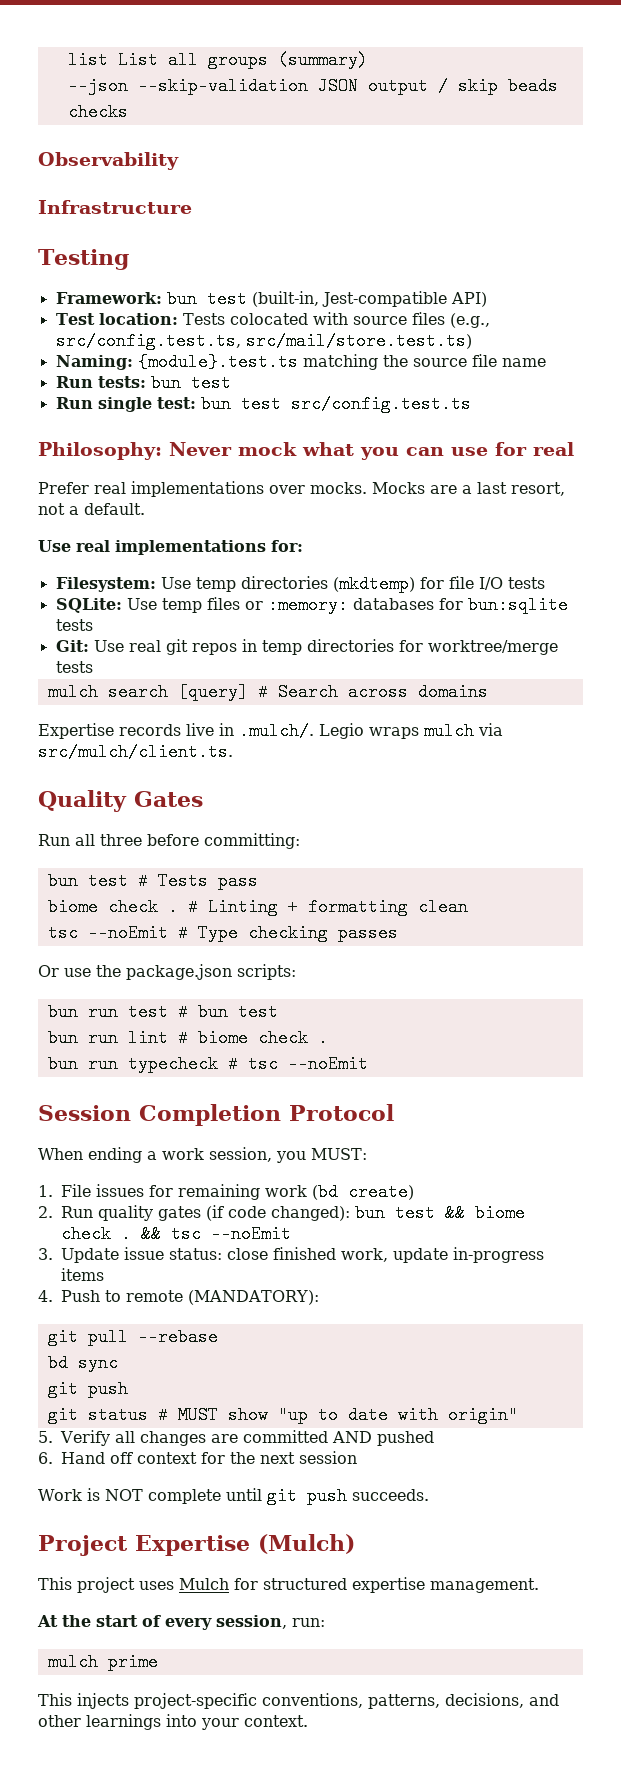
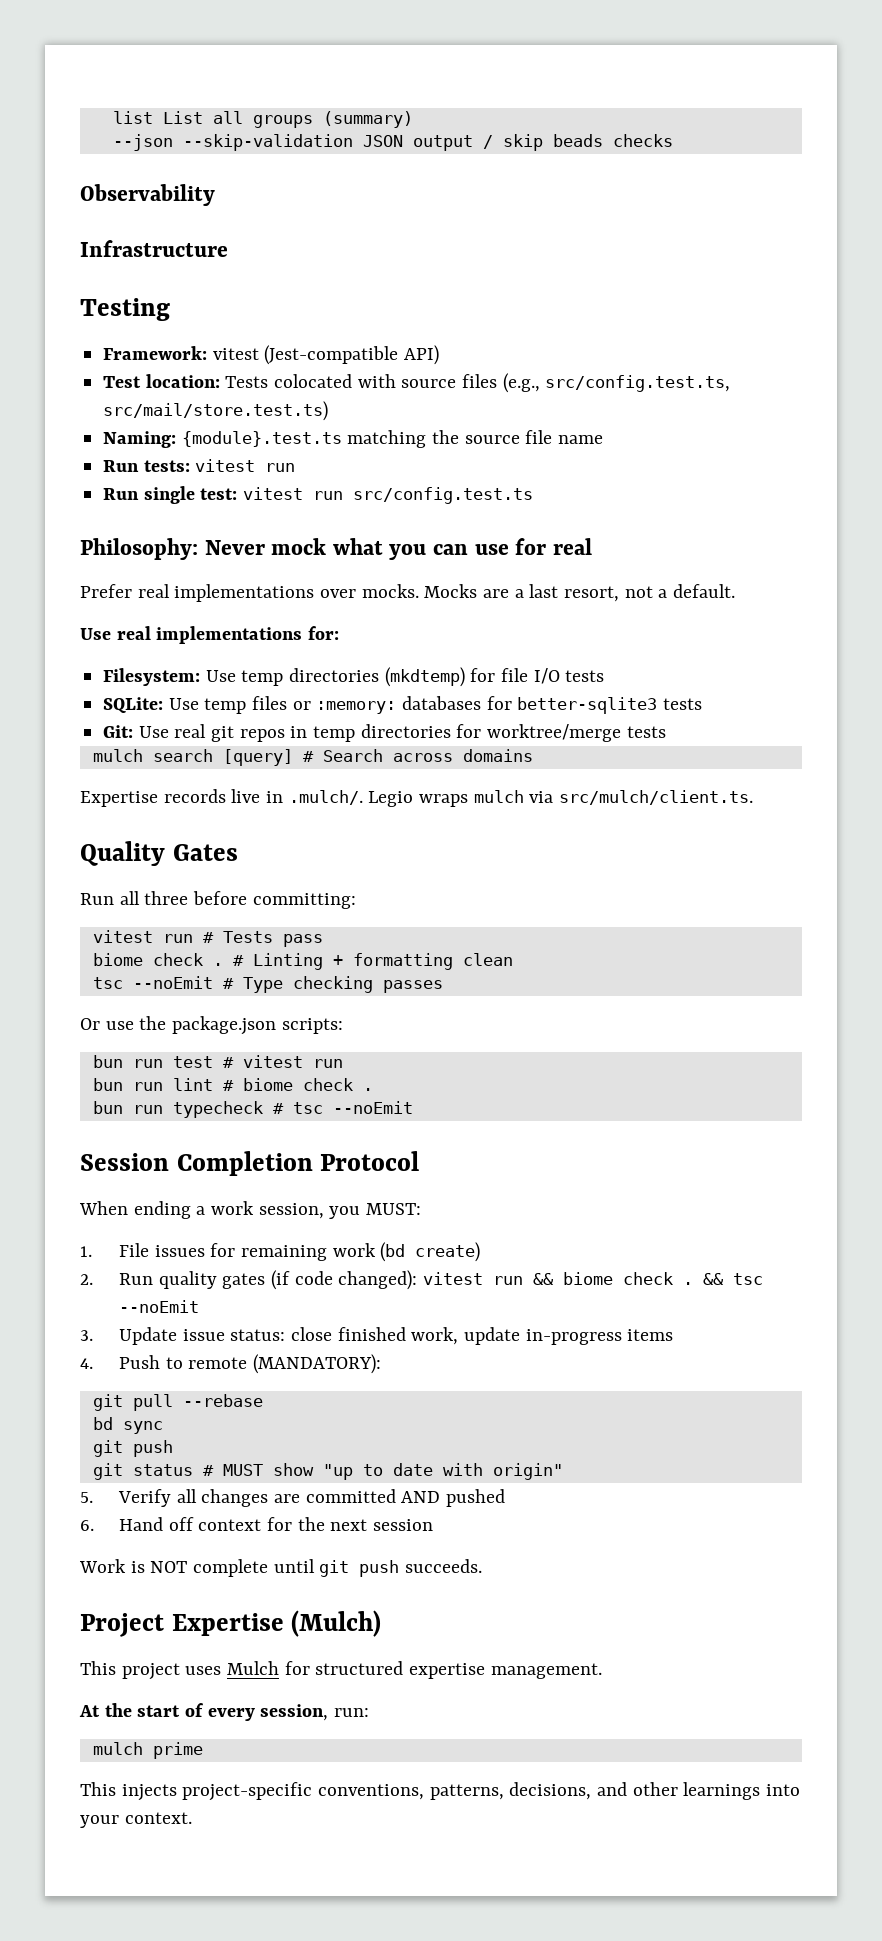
[166,290,447,308] bun test (built-in, Jest-compatible -> [212,345,399,365] vitest (Jest-compatible
[150,374,231,392] bun test -> [195,459,296,472] vitest run
[200,395,281,413] bun test -> [243,487,344,500] vitest run
[467,596,568,614] bun:sqlite -> [517,697,658,714] better-sqlite3
[47,872,128,890] bun test -> [92,930,193,943] vitest run
[197,1003,278,1021] bun test -> [242,1055,343,1068] vitest run
[355,1204,435,1222] bun test -> [423,1272,524,1285] vitest run

